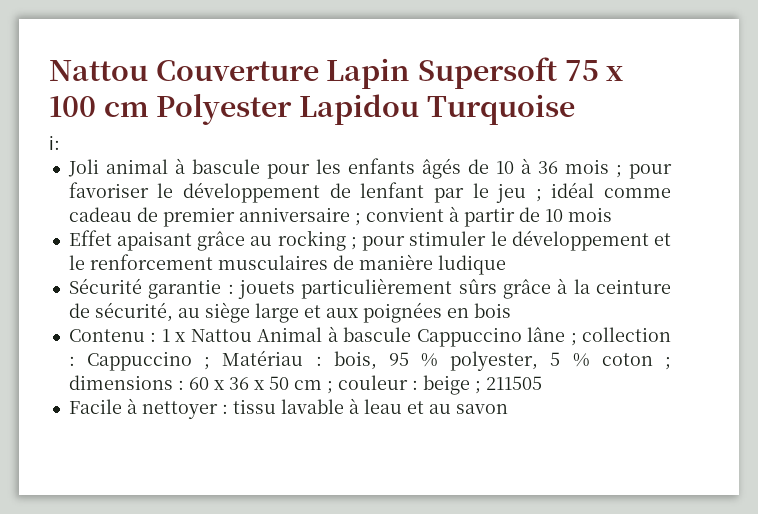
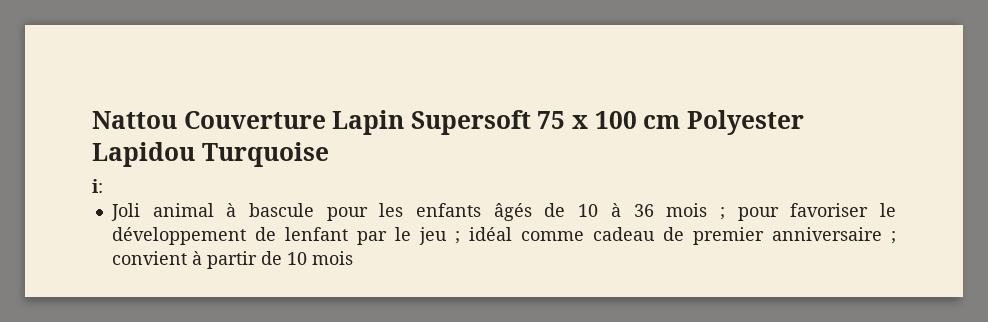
[68,230,672,251] [68,254,506,275] [68,278,672,299] [68,302,511,323] [68,326,672,347] [68,350,672,371] [68,375,542,395] [68,398,508,419] // Effet apaisant grâce au rocking ; pour stimuler le développement et le renforcement musculaires de manière ludique // Sécurité garantie : jouets particulièrement sûrs grâce à la ceinture de sécurité, au siège large et aux poignées en bois // Contenu : 1 x Nattou Animal à bascule Cappuccino lâne ; collection : Cappuccino ; Matériau : bois, 95 % polyester, 5 % coton ; dimensions : 60 x 36 x 50 cm ; couleur : beige ; 211505 // Facile à nettoyer : tissu lavable à leau et au savon -> (353, 258) none

